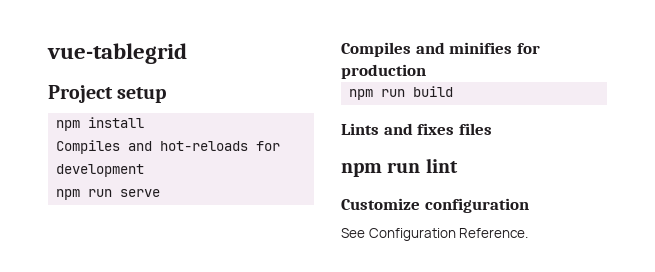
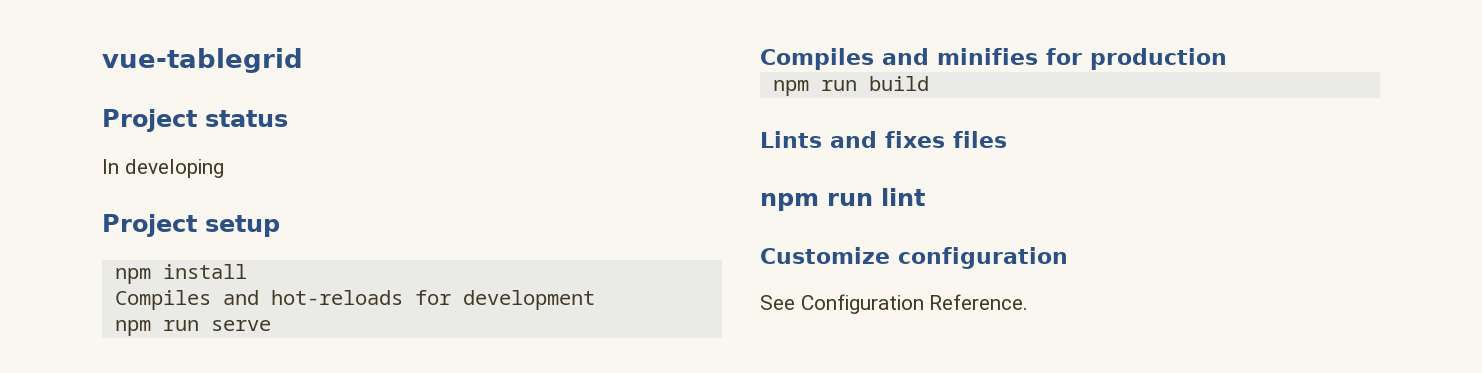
(187, 53) none -> [102,109,288,132] [102,159,224,178] // Project status // In developing

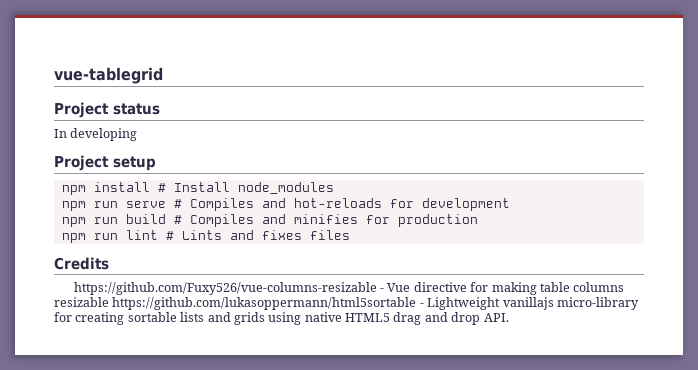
(247, 271) // -> [157,182,334,194] [61,199,182,211] # Install node_modules // npm run serve #
[210,320,271,331] serve // -> [125,214,182,224] build #
[868,76,929,91] build // -> [125,230,174,240] lint #
[760,188,925,211] [760,247,1068,269] [760,294,1029,314] npm run lint // Customize configuration // See Configuration Reference. -> [54,257,109,270] [73,282,625,295] [54,297,639,310] [54,312,509,325] Credits // https://github.com/Fuxy526/vue-columns-resizable - Vue directive for making table columns resizable https://github.com/lukasoppermann/html5sortable - Lightweight vanillajs micro-library for creating sortable lists and grids using native HTML5 drag and drop API.

